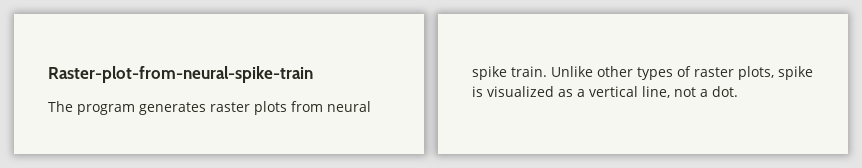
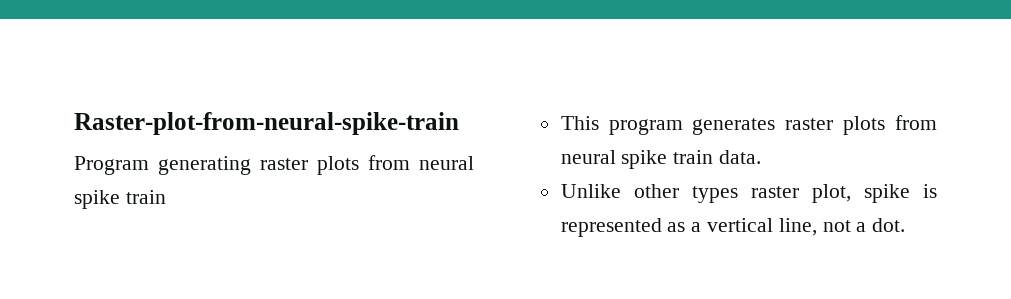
[48,101,73,112] The -> [74,155,474,175] [74,190,166,209] [560,116,599,130] Program generating raster plots from neural spike train // This
[511,66,547,77] train. -> [673,150,762,164] train data. //
[677,66,774,80] of raster plots, -> [750,184,851,203] raster plot,
[487,86,554,97] visualized -> [560,218,662,237] represented

